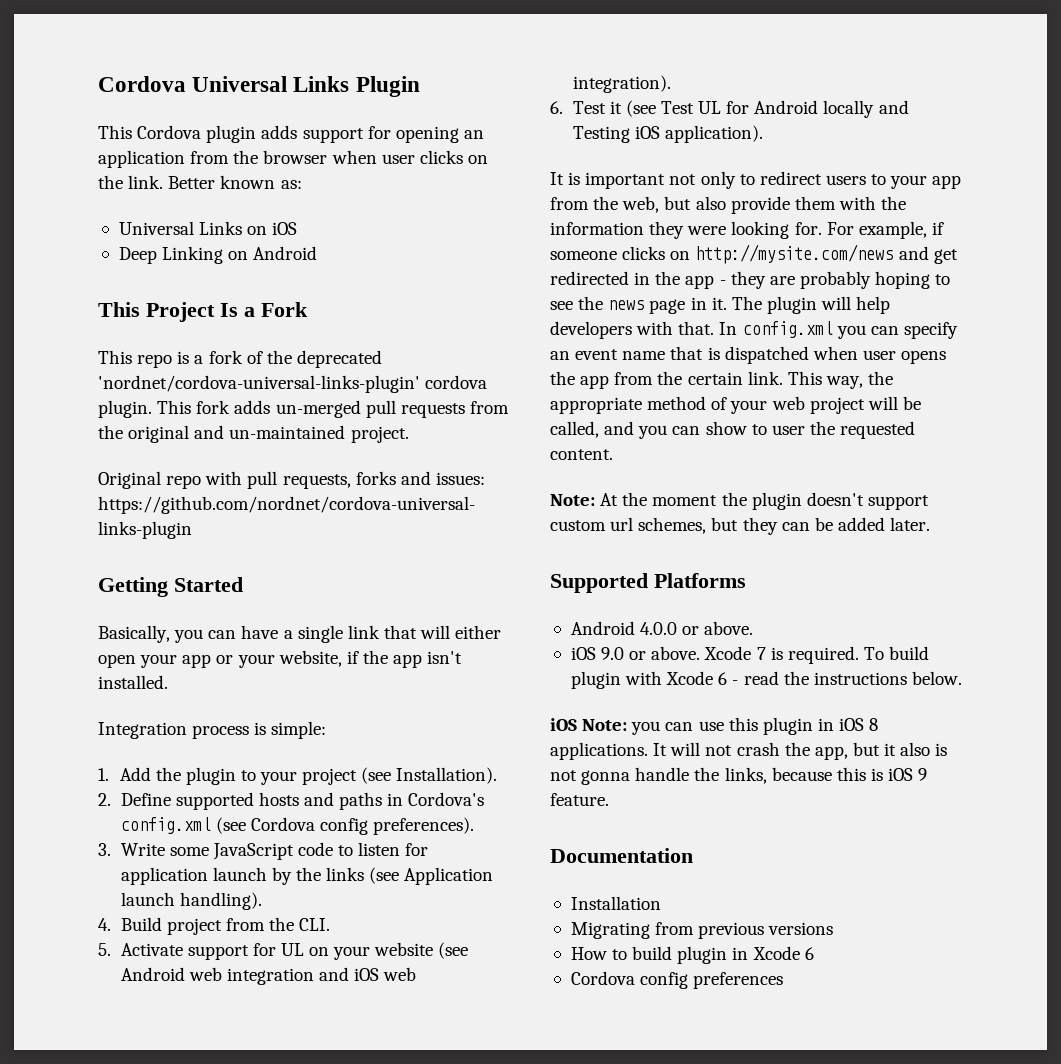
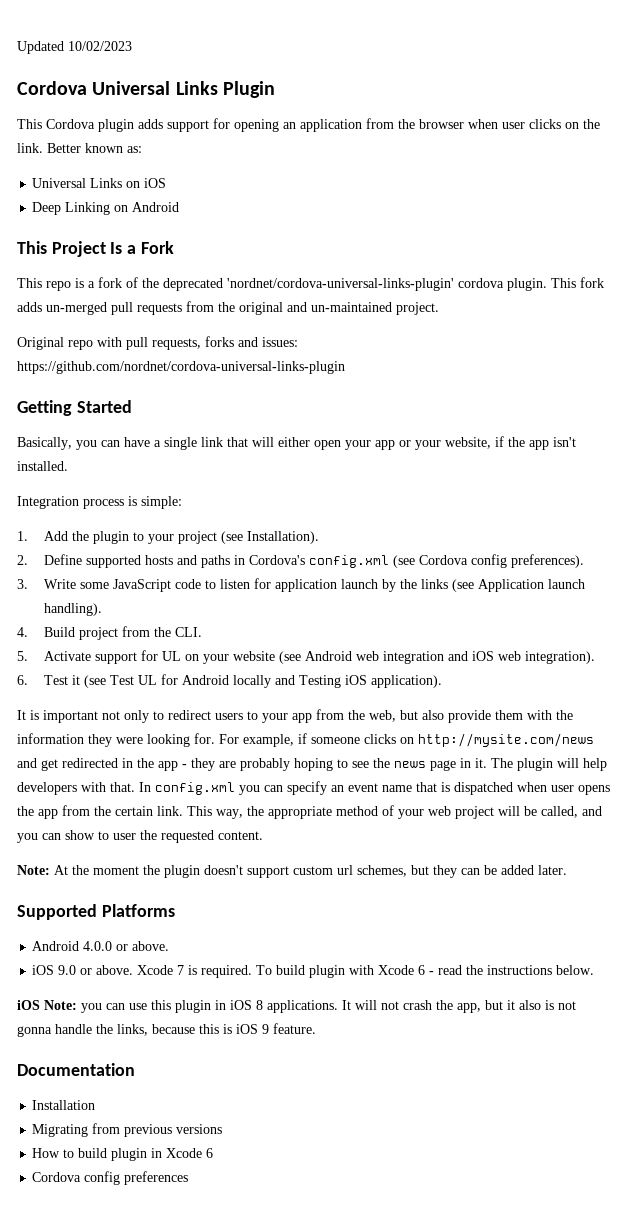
(98, 84) none -> [17,41,132,54] Updated 10/02/2023 //

